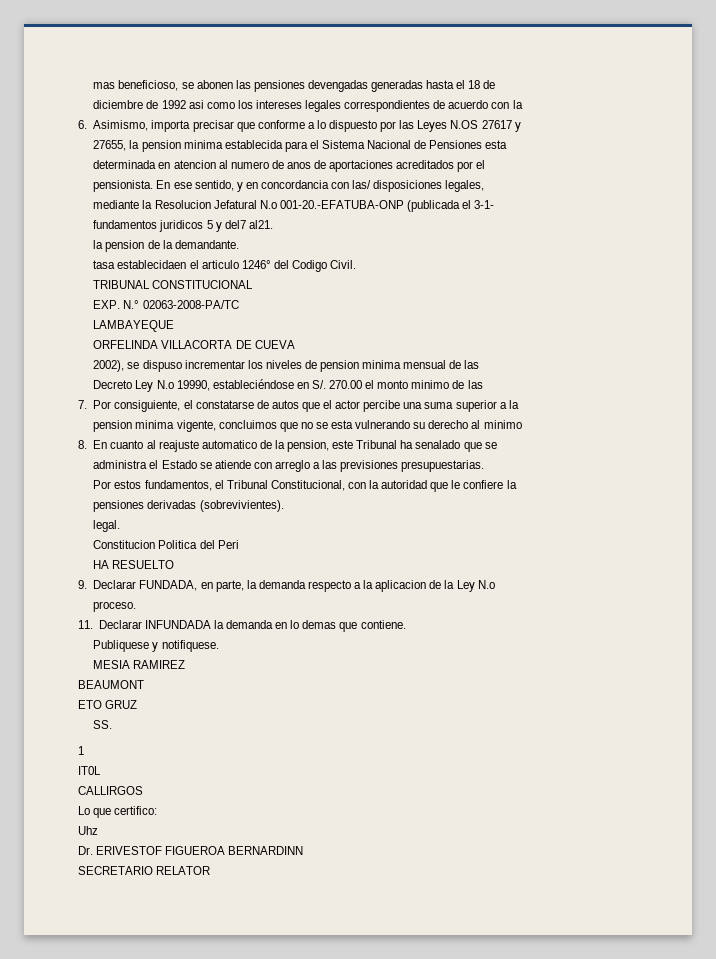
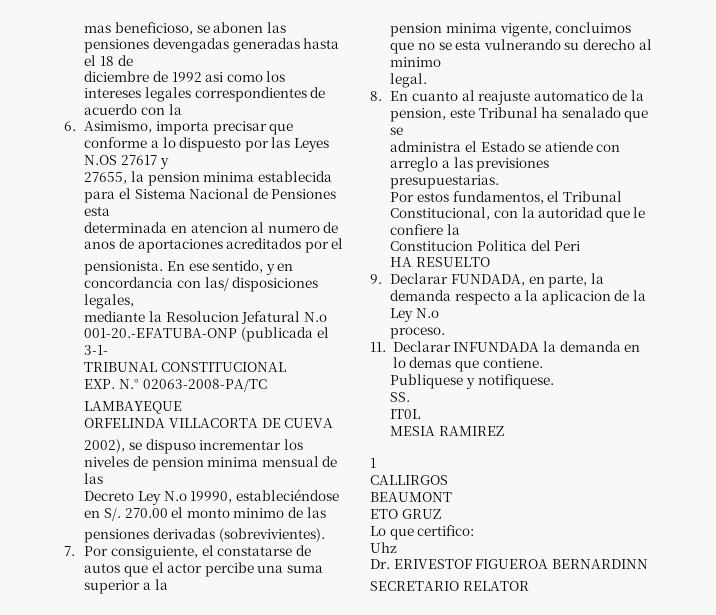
[93,220,273,232] [93,240,239,252] [93,260,357,272] // fundamentos juridicos 5 y del7 al21. // la pension de la demandante. // tasa establecidaen el articulo 1246° del Codigo Civil. -> (109, 350) none
(483, 384) none -> [84,528,325,543] // pensiones derivadas (sobrevivientes).
(522, 424) none -> [390,73,428,88] // legal.
[93,500,284,512] [93,520,121,532] // pensiones derivadas (sobrevivientes). // legal. -> (460, 229) none
(219, 646) none -> [390,392,411,402] [390,409,421,419] // SS. // IT0L
(186, 664) none -> [370,458,376,468] [370,475,448,485] // 1 // CALLIRGOS
[93,720,113,729] [78,746,84,755] [78,766,101,775] [78,786,143,795] // SS. // 1 // IT0L // CALLIRGOS -> (441, 514) none

